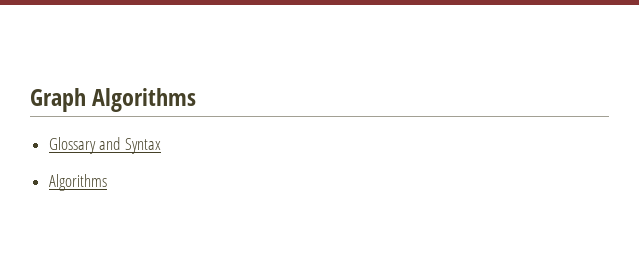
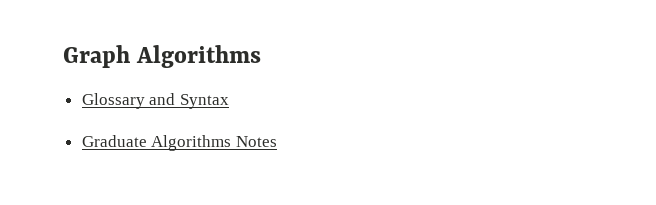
[48,174,107,191] Algorithms -> [81,135,277,151] Graduate Algorithms Notes

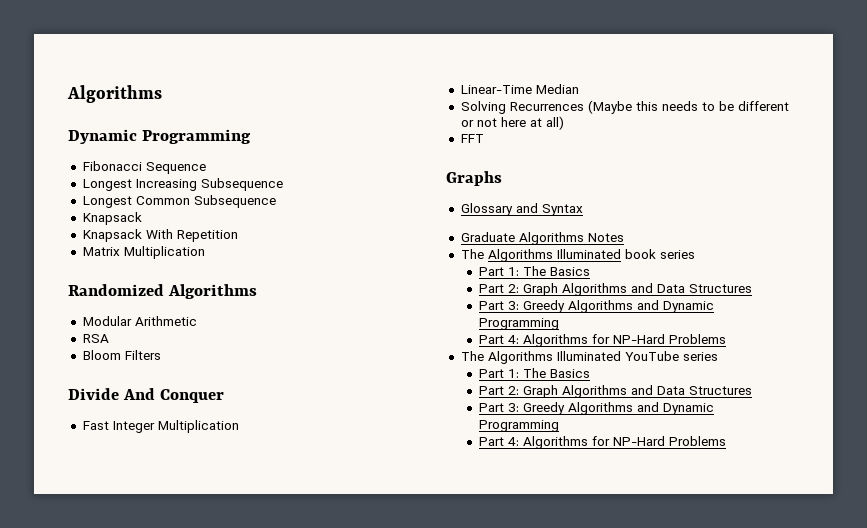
[63,45,262,68] Graph Algorithms -> [67,85,162,103] [68,129,251,144] [82,161,206,174] [82,178,283,191] [82,195,276,208] [82,212,142,225] [82,229,238,242] [82,246,205,259] [68,284,257,299] [82,316,197,326] [82,334,109,343] [82,350,161,360] [68,388,224,403] [82,420,239,433] [460,84,579,94] [460,100,789,114] [460,116,564,130] [460,134,484,143] [446,171,502,186] Algorithms // Dynamic Programming // Fibonacci Sequence // Longest Increasing Subsequence // Longest Common Subsequence // Knapsack // Knapsack With Repetition // Matrix Multiplication // Randomized Algorithms // Modular Arithmetic // RSA // Bloom Filters // Divide And Conquer // Fast Integer Multiplication // Linear-Time Median // Solving Recurrences (Maybe this needs to be different or not here at all) // FFT // Graphs
(277, 141) none -> [460,249,695,262] [478,266,590,276] [478,283,752,296] [478,300,714,313] [478,318,559,330] [478,334,726,347] [460,351,718,364] [478,368,590,378] [478,385,752,398] [478,402,714,415] [478,420,559,432] [478,436,726,449] // The Algorithms Illuminated book series // Part 1: The Basics // Part 2: Graph Algorithms and Data Structures // Part 3: Greedy Algorithms and Dynamic Programming // Part 4: Algorithms for NP-Hard Problems // The Algorithms Illuminated YouTube series // Part 1: The Basics // Part 2: Graph Algorithms and Data Structures // Part 3: Greedy Algorithms and Dynamic Programming // Part 4: Algorithms for NP-Hard Problems

